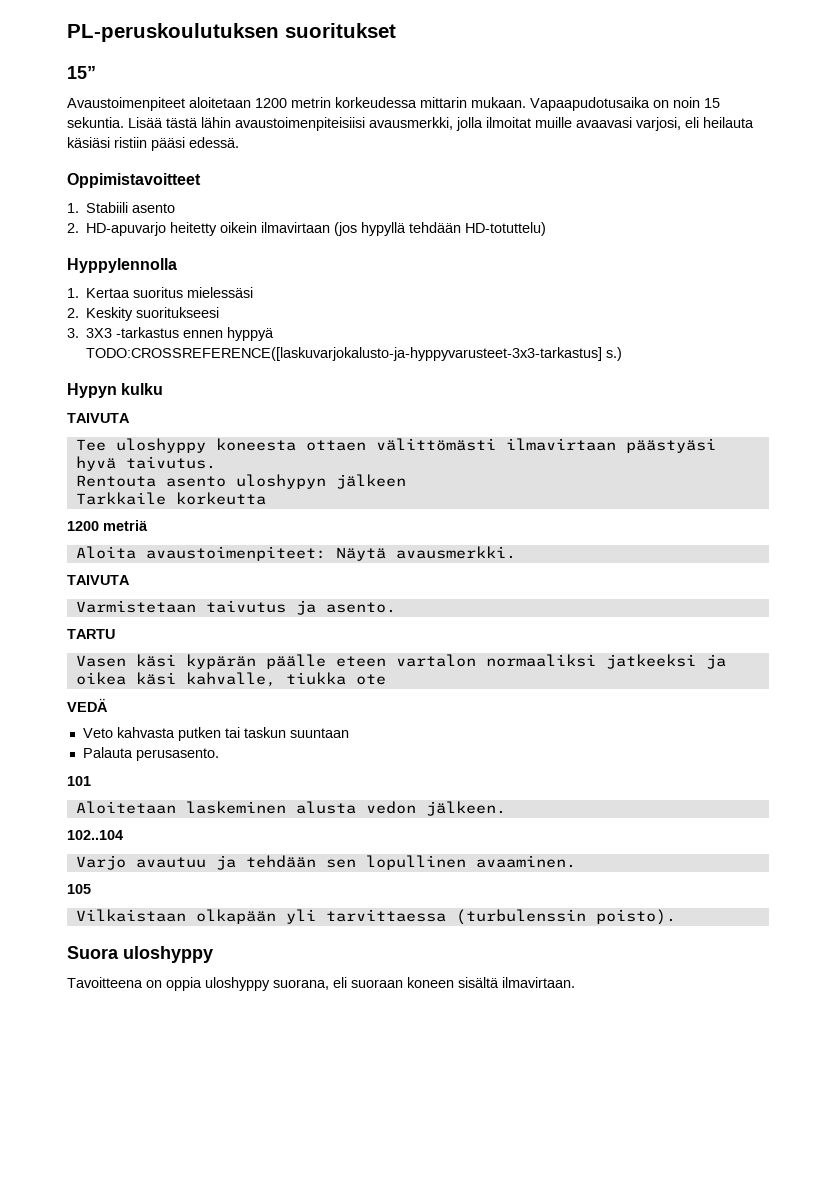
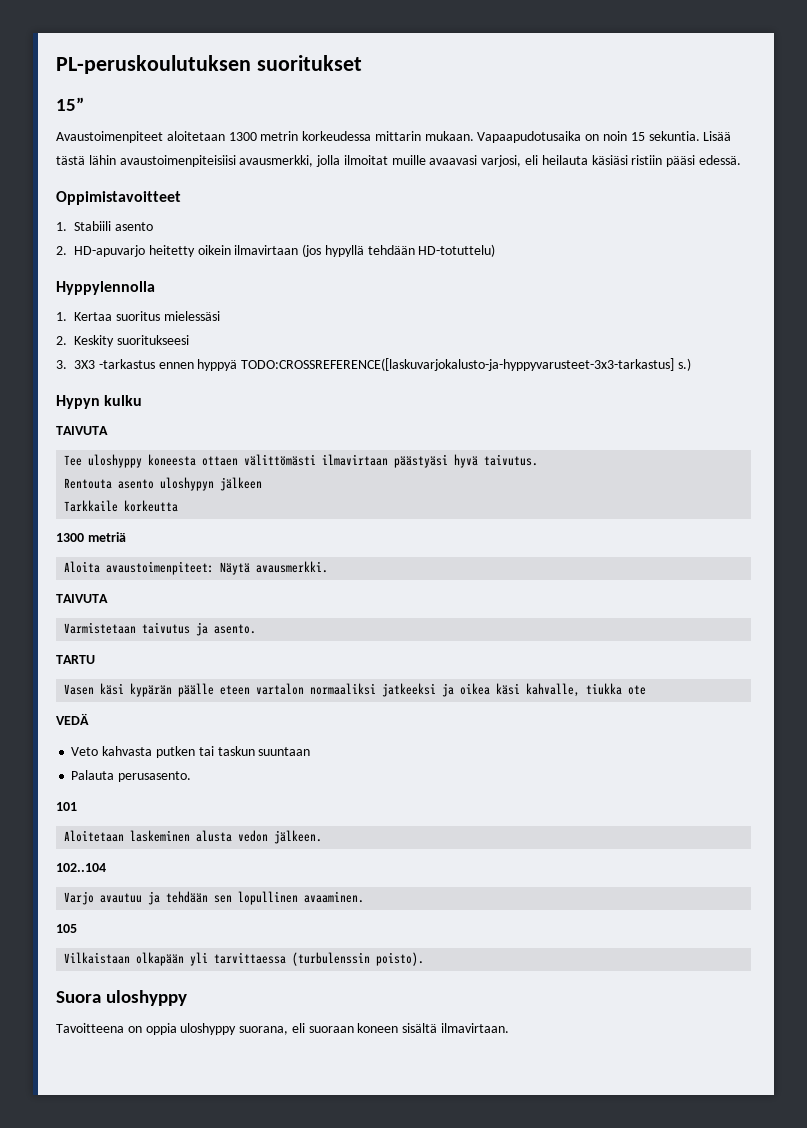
[255,98,287,108] 1200 -> [228,132,257,141] 1300
[67,521,99,531] 1200 -> [56,533,84,542] 1300

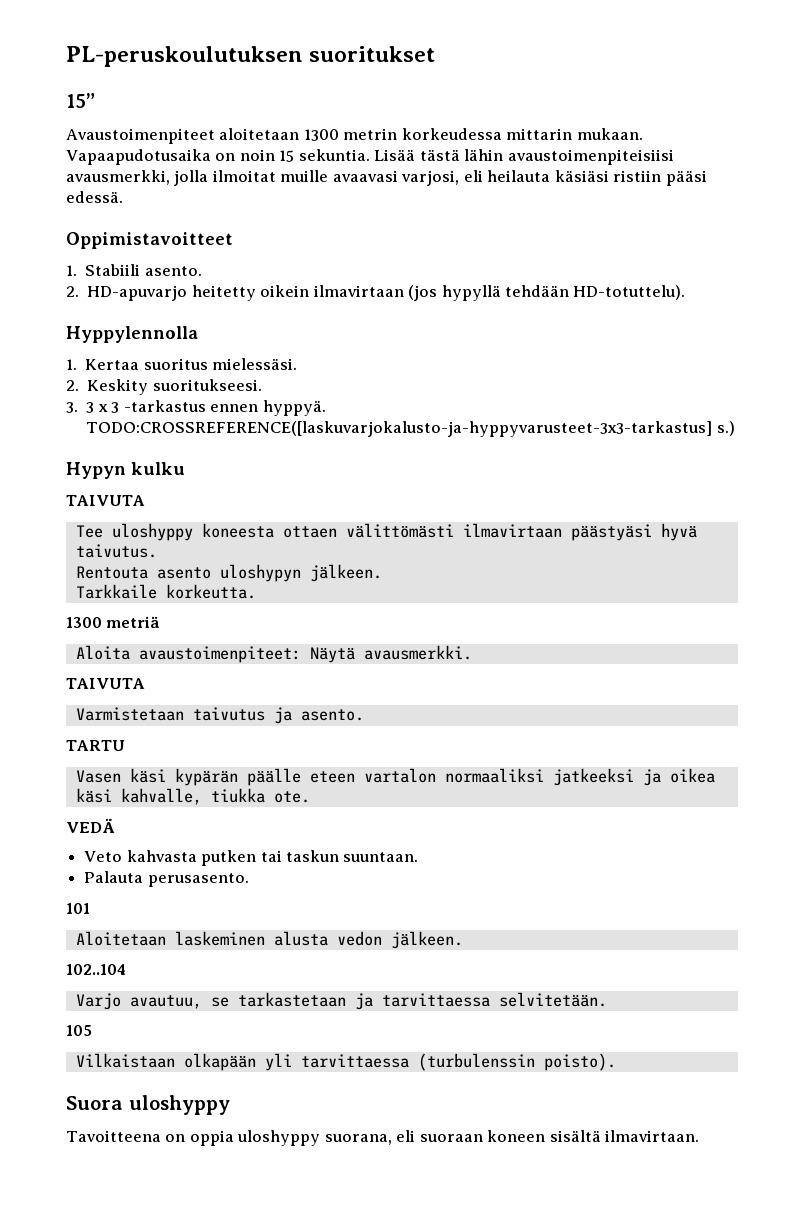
[114,222,153,231] asento -> [144,266,202,276] asento.
[418,244,496,257] HD-totuttelu) -> [573,285,686,300] HD-totuttelu).
[163,311,220,321] mielessäsi -> [212,358,298,370] mielessäsi.
[116,335,189,345] suoritukseesi -> [152,379,262,391] suoritukseesi.
[74,360,95,369] 3X3 -> [86,402,120,413] 3 x 3
[197,359,238,371] hyppyä -> [262,400,326,416] hyppyä.
[220,477,263,491] jälkeen -> [309,564,382,582] jälkeen.
[124,500,179,512] korkeutta -> [165,584,256,599] korkeutta.
[628,685,647,695] ote -> [273,791,310,803] ote.
[258,747,311,756] suuntaan -> [343,852,419,862] suuntaan.
[100,891,365,905] avautuu ja tehdään sen lopullinen avaaminen. -> [129,992,607,1010] avautuu, se tarkastetaan ja tarvittaessa selvitetään.

